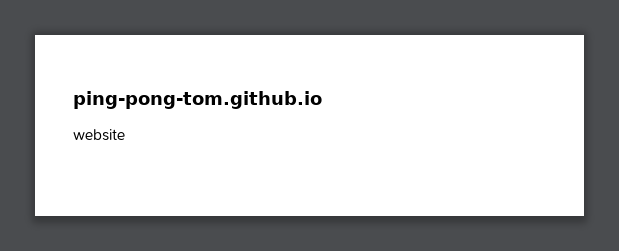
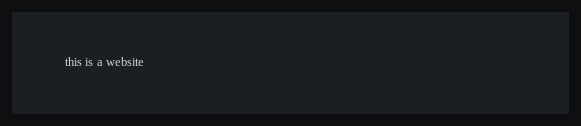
[73,91,322,109] ping-pong-tom.github.io // -> [65,57,103,66] this is a

